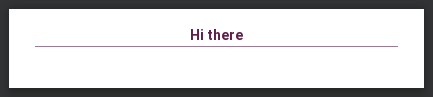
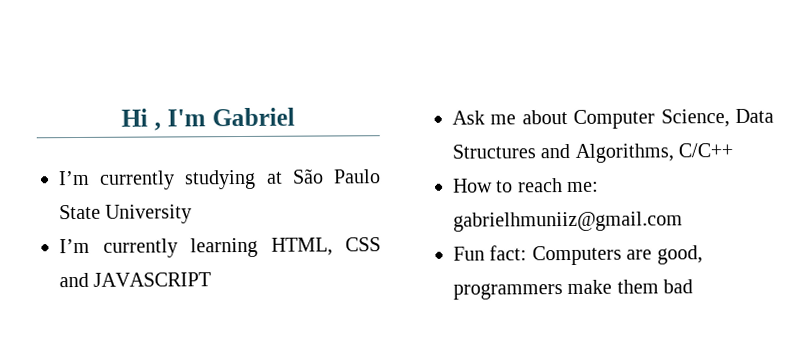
[207,29,244,40] there -> [154,107,295,131] [58,168,381,190] [59,204,193,224] [59,237,381,258] [59,272,212,288] [452,108,774,129] [452,142,734,163] [453,178,600,193] [453,211,683,232] [453,245,703,266] [453,279,694,300] , I'm Gabriel // I’m currently studying at São Paulo State University // I’m currently learning HTML, CSS and JAVASCRIPT // Ask me about Computer Science, Data Structures and Algorithms, C/C++ // How to reach me: gabrielhmuniiz@gmail.com // Fun fact: Computers are good, programmers make them bad

